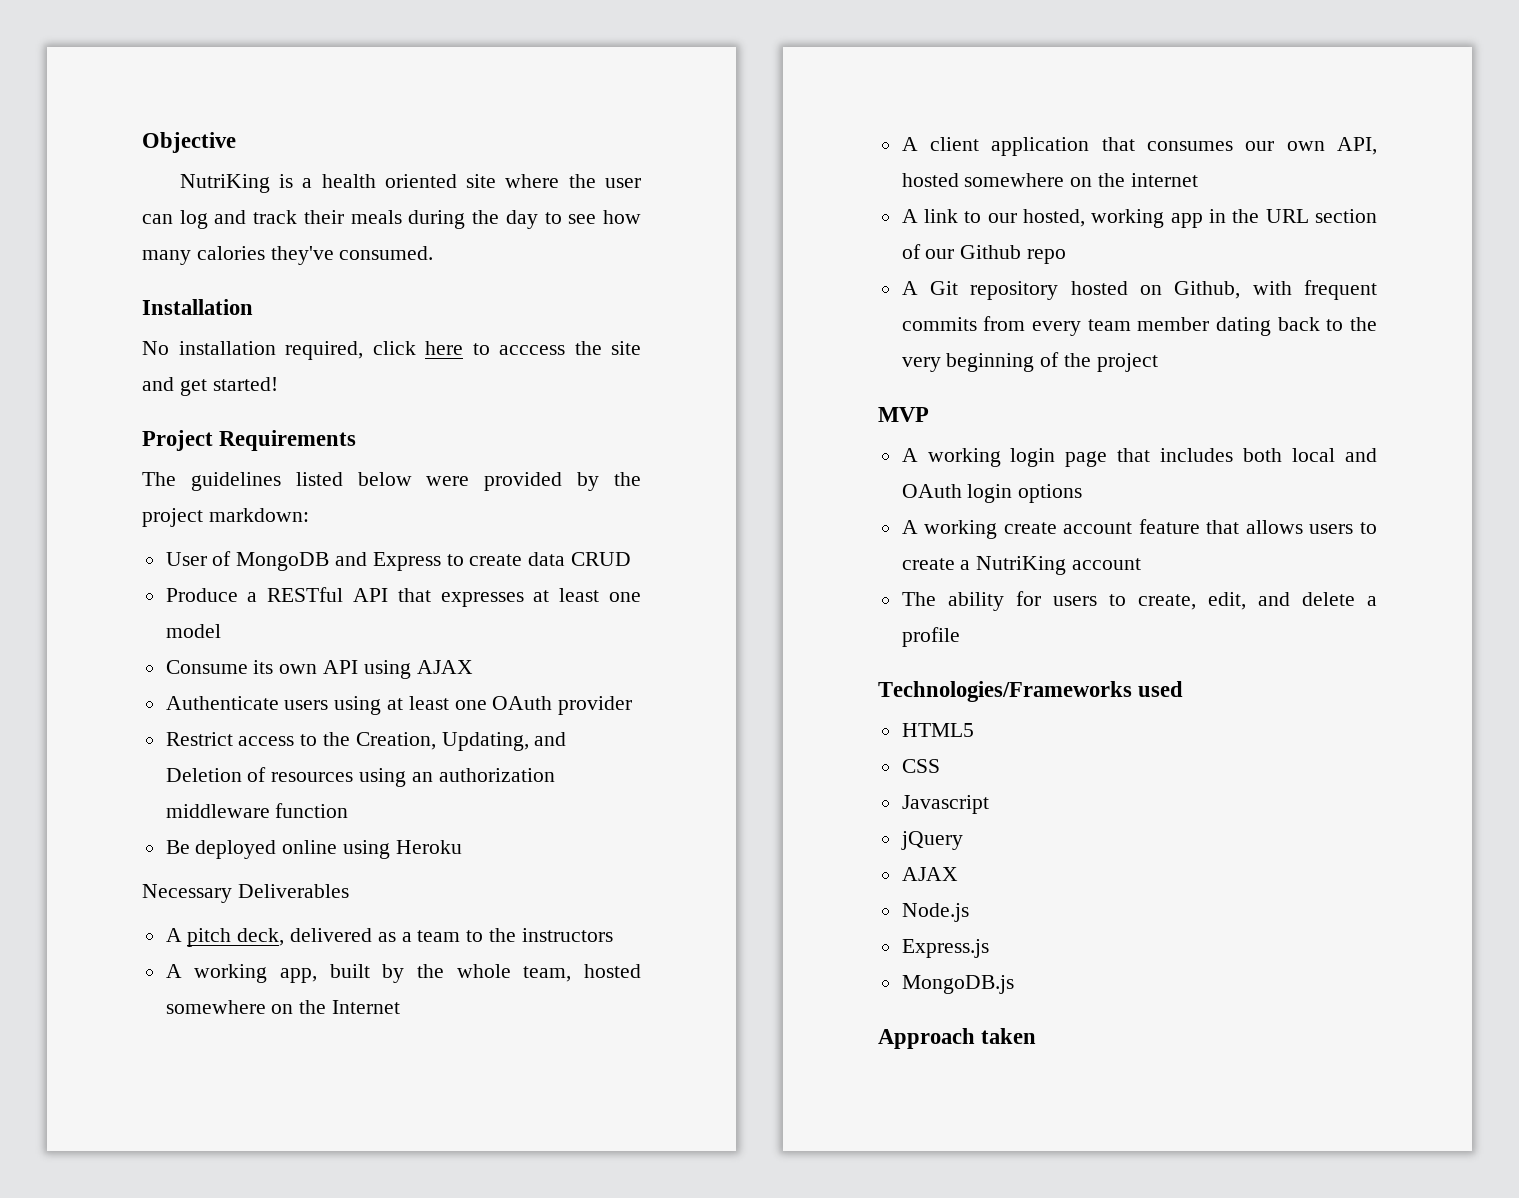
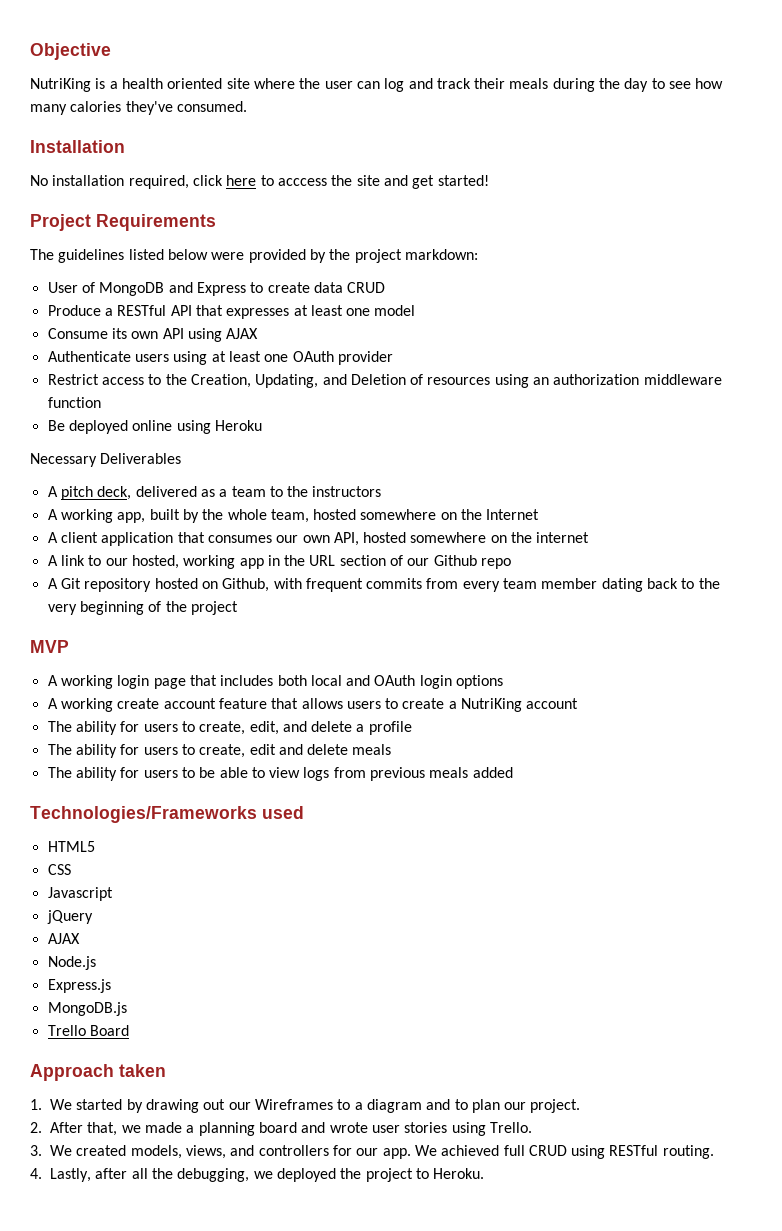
(960, 637) none -> [47,744,392,758] [47,767,513,781] // The ability for users to create, edit and delete meals // The ability for users to be able to view logs from previous meals added
(1014, 984) none -> [47,1025,129,1036] // Trello Board
(1037, 1036) none -> [30,1099,581,1113] [30,1122,532,1136] [30,1145,714,1159] [30,1168,485,1182] // 1. We started by drawing out our Wireframes to a diagram and to plan our project. // 2. After that, we made a planning board and wrote user stories using Trello. // 3. We created models, views, and controllers for our app. We achieved full CRUD using RESTful routing. // 4. Lastly, after all the debugging, we deployed the project to Heroku.

